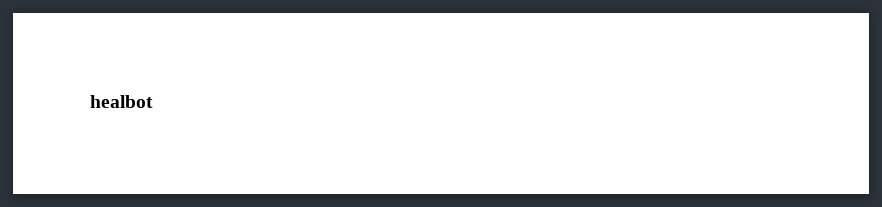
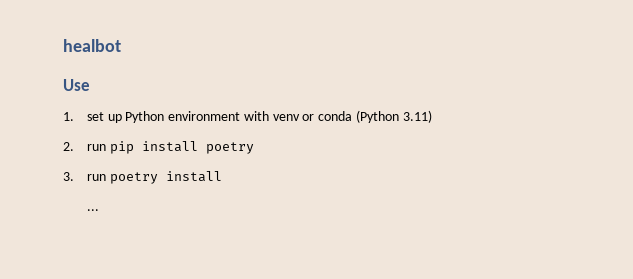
(153, 101) none -> [63,79,90,91] [63,110,432,123] [63,141,254,154] [63,171,222,184] [86,209,99,211] // Use // 1. set up Python environment with venv or conda (Python 3.11) // 2. run pip install poetry // 3. run poetry install // ...

